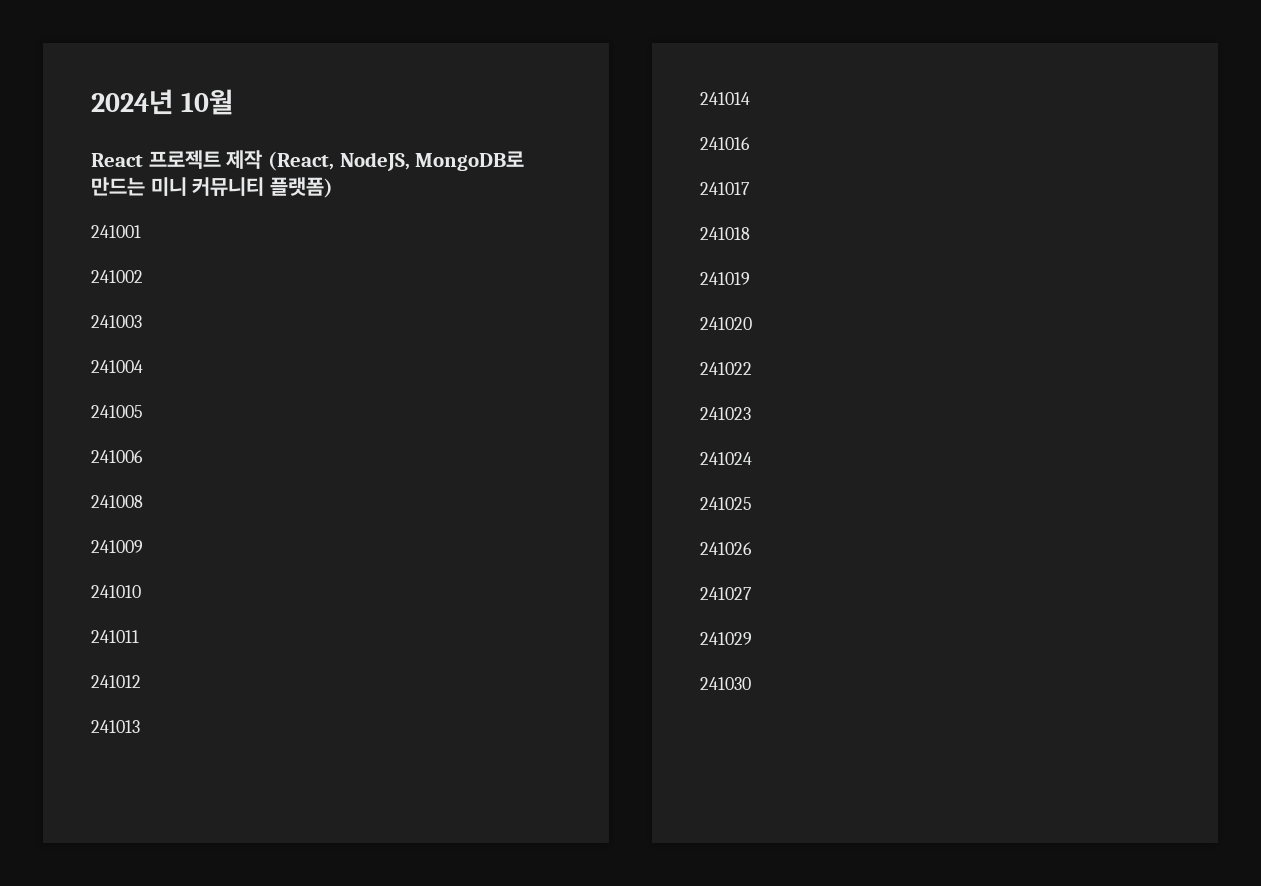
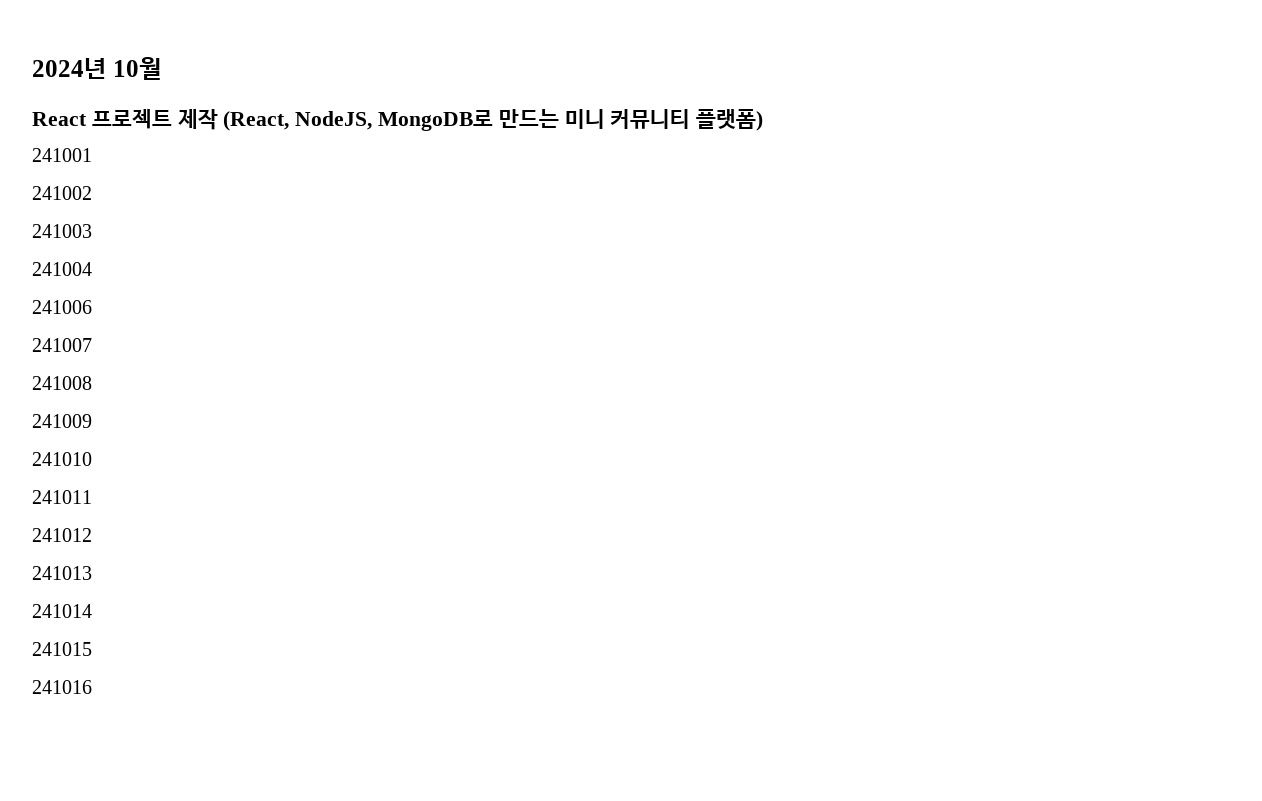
[91,405,143,418] [91,450,143,463] 241005 // 241006 -> [32,300,92,314] [32,338,92,352] 241006 // 241007
(750, 98) none -> [32,642,92,656] // 241015
[700,182,750,195] [700,227,750,240] [700,272,750,285] [700,317,752,330] [700,362,752,375] [700,407,751,420] [700,452,752,465] [700,497,752,510] [700,542,752,555] [700,587,752,600] [700,632,752,645] [700,677,751,690] // 241017 // 241018 // 241019 // 241020 // 241022 // 241023 // 241024 // 241025 // 241026 // 241027 // 241029 // 241030 -> (92, 687) none

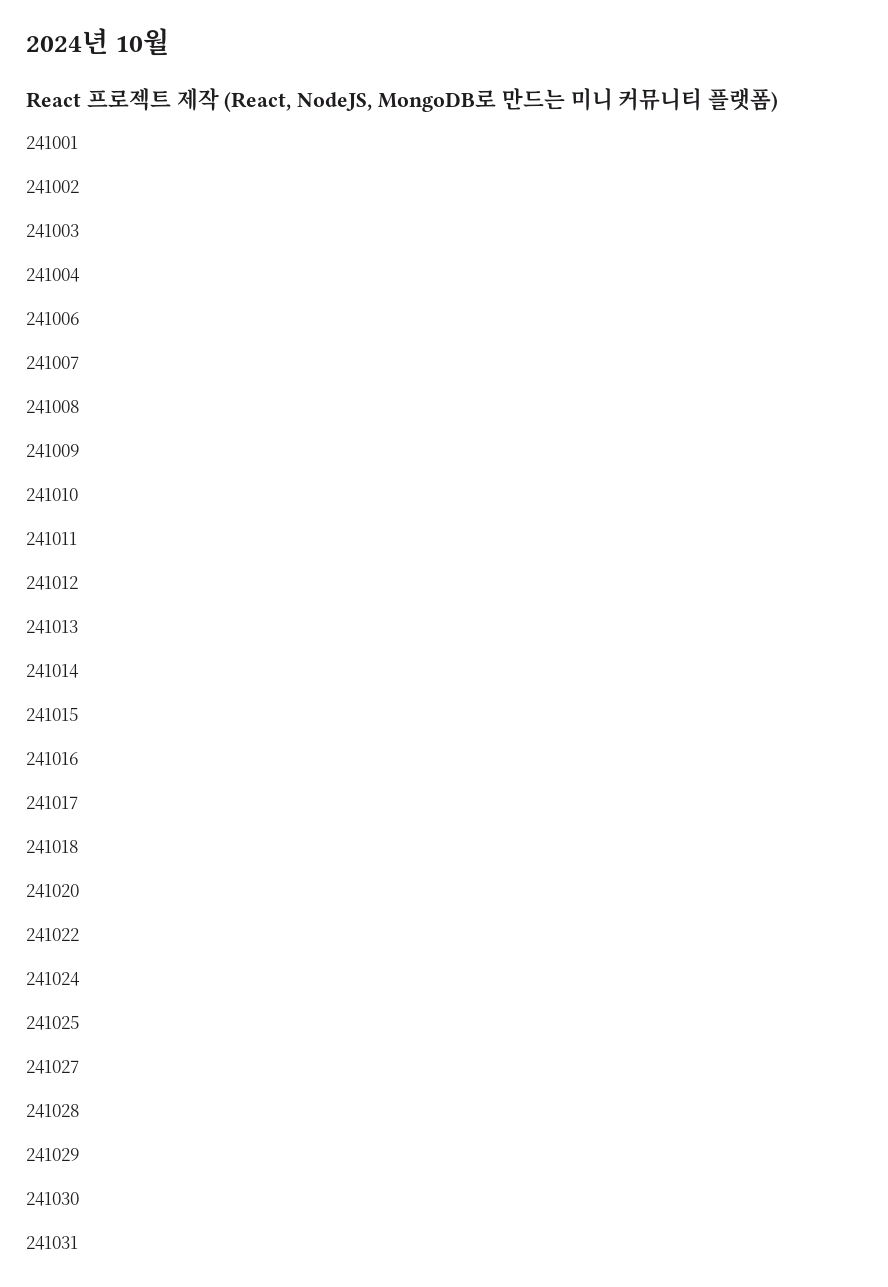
(92, 687) none -> [26,796,78,810] [26,840,78,854] [26,884,79,898] [26,928,79,942] [26,972,80,986] [26,1016,79,1030] [26,1060,79,1074] [26,1104,79,1118] [26,1148,80,1162] [26,1192,79,1206] [26,1236,78,1250] // 241017 // 241018 // 241020 // 241022 // 241024 // 241025 // 241027 // 241028 // 241029 // 241030 // 241031

